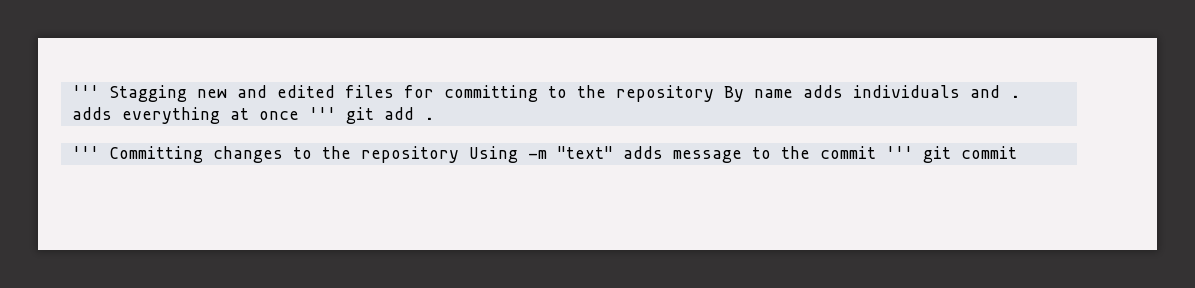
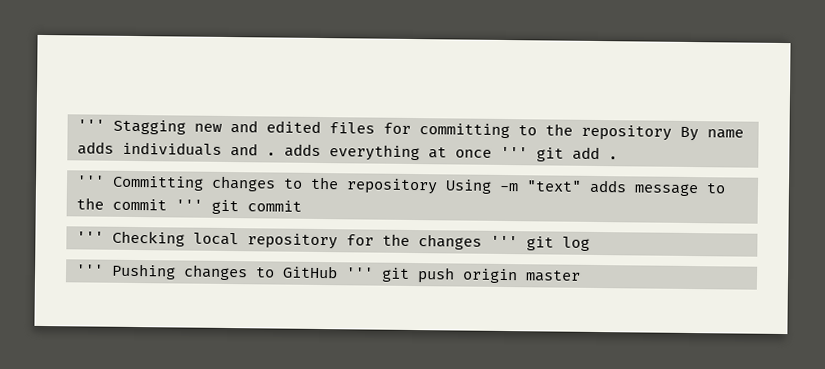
(1018, 152) none -> [75,230,590,251] [74,263,581,284] // ''' Checking local repository for the changes ''' git log // ''' Pushing changes to GitHub ''' git push origin master

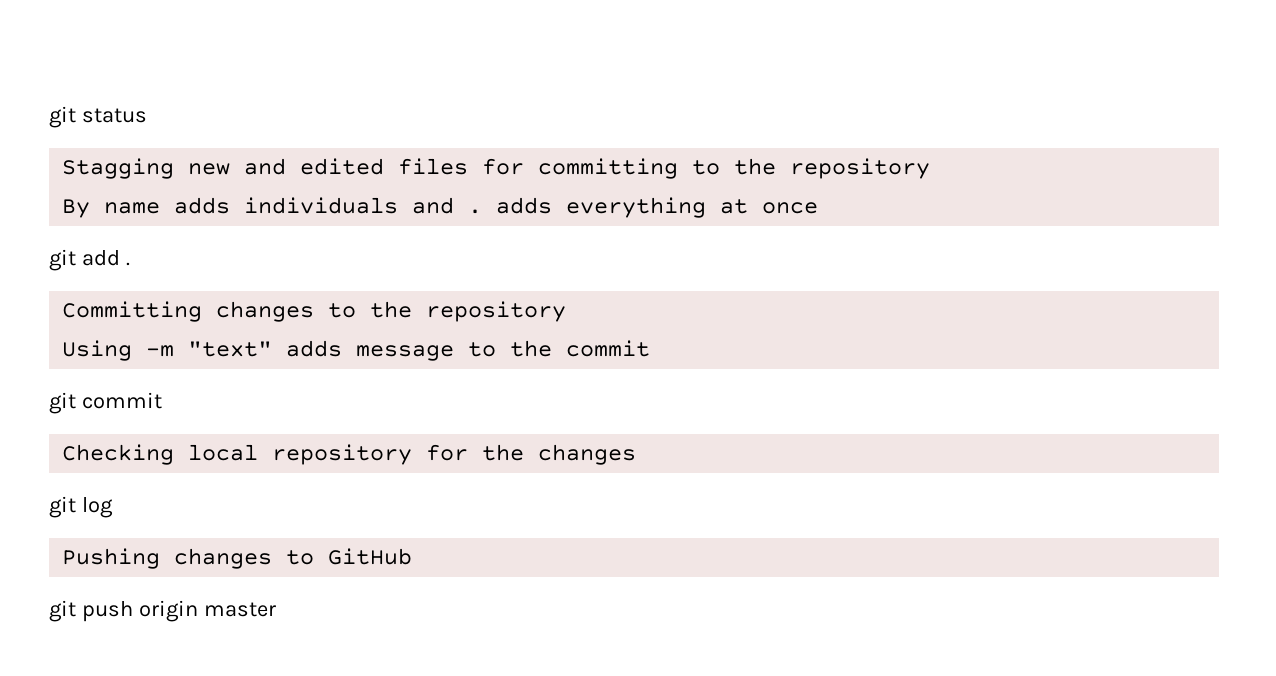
[76,119,105,131] ''' -> [49,106,147,128] git status //
(672, 132) none -> (931, 168) //
[499,146,528,159] ''' -> (819, 208) //
[75,175,105,187] ''' -> (130, 264) none
(438, 186) none -> (567, 311) //
[174,199,203,211] ''' -> (651, 348) //
[75,231,104,243] ''' -> (162, 400) none
[489,235,518,248] ''' -> (637, 454) //
[74,264,104,276] ''' -> (113, 507) none
[344,267,374,279] ''' -> (413, 556) //

